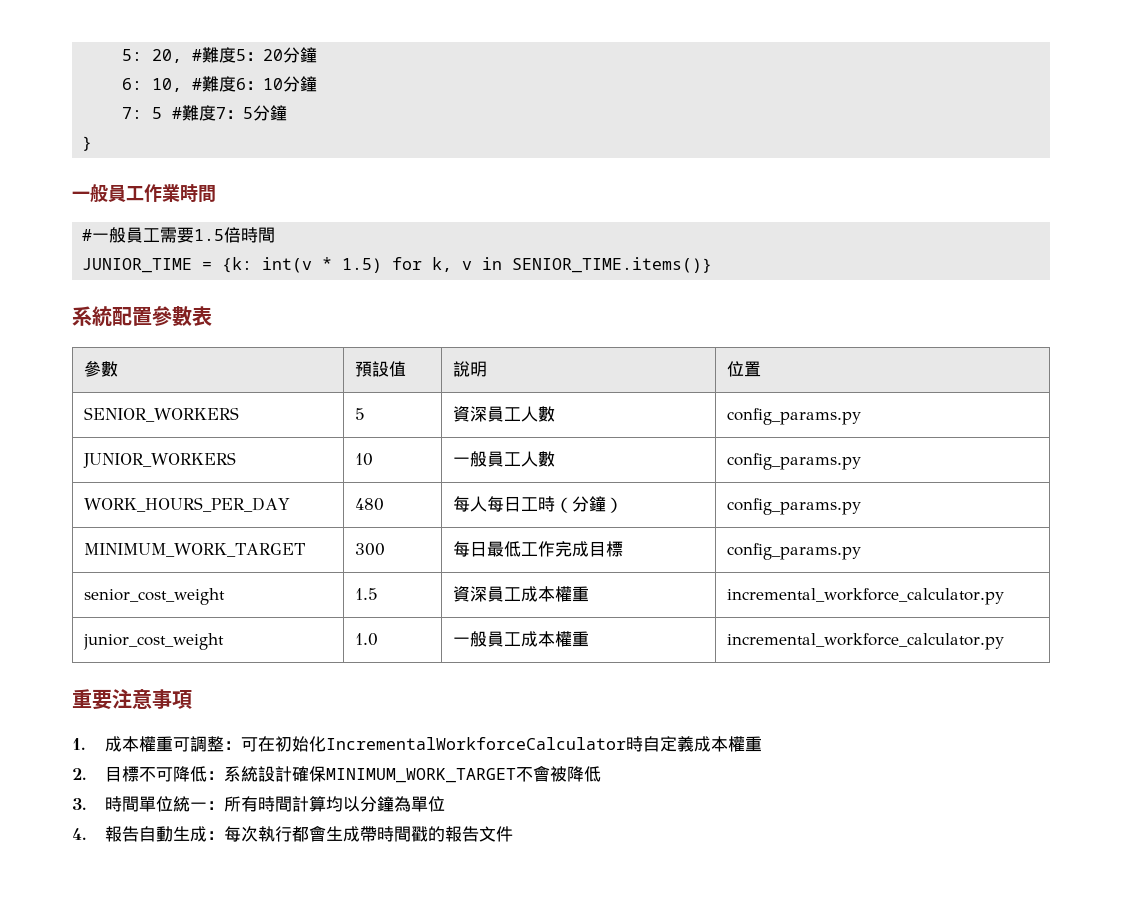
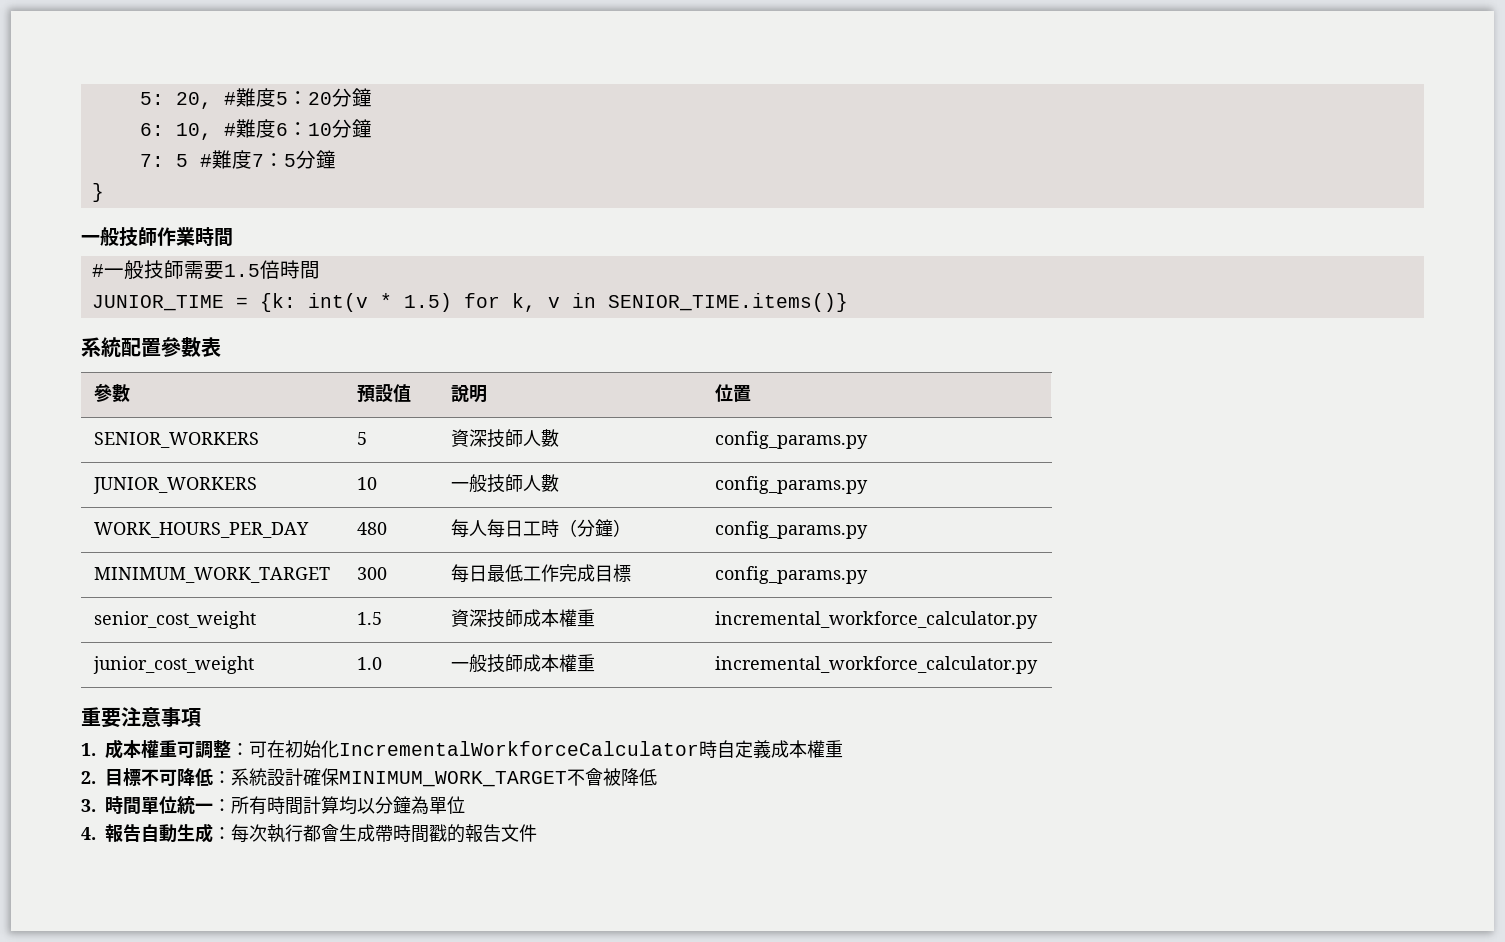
[108,185,144,202] 員工 -> [119,227,157,247] 技師
[126,227,161,243] 員工 -> [143,260,184,279] 技師
[487,406,522,422] 員工 -> [487,429,524,448] 技師
[487,451,522,467] 員工 -> [487,474,524,493] 技師
[487,586,522,602] 員工 -> [487,609,524,628] 技師
[487,631,522,647] 員工 -> [487,654,524,673] 技師

